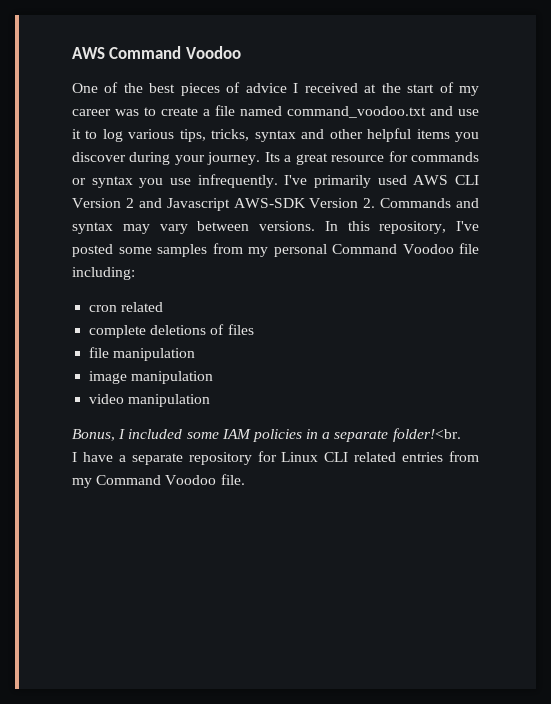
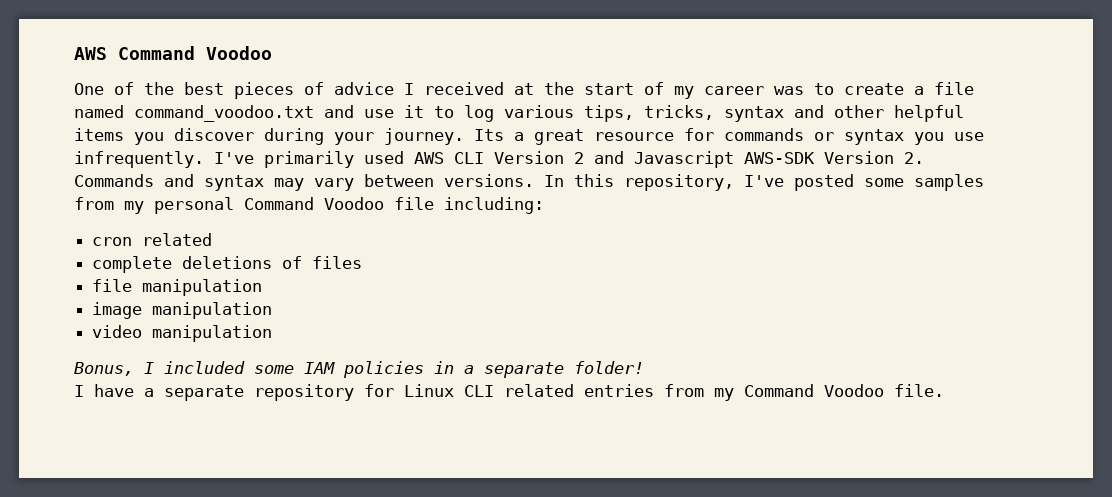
[392,428,461,442] folder!<br. -> [574,361,644,374] folder!

